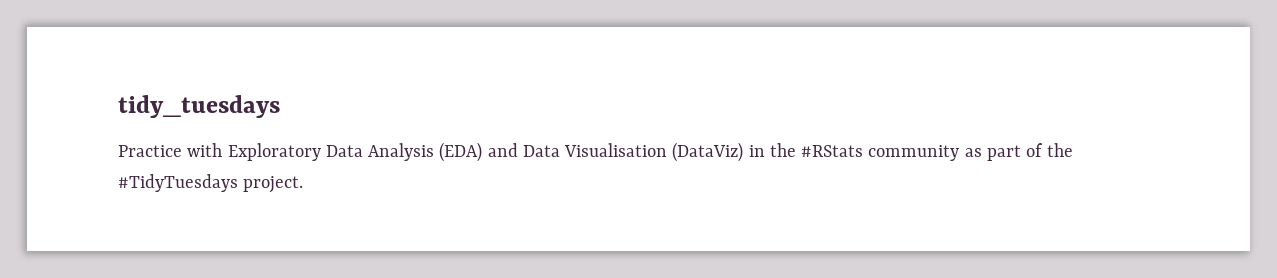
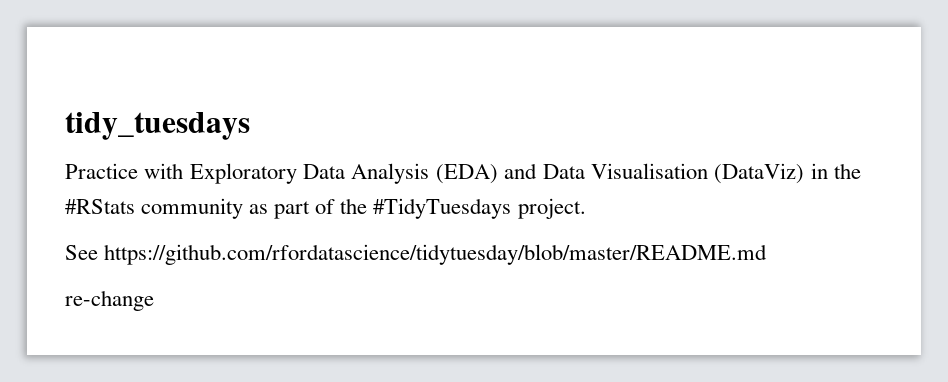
(304, 184) none -> [65,244,768,265] [65,290,154,311] // See https://github.com/rfordatascience/tidytuesday/blob/master/README.md // re-change

